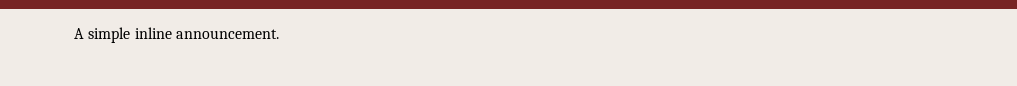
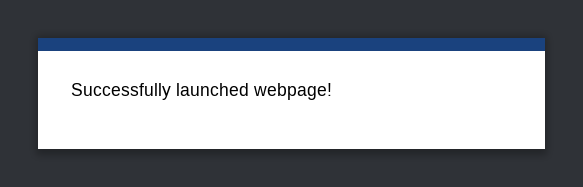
[74,27,279,43] A simple inline announcement. -> [71,83,332,100] Successfully launched webpage!

